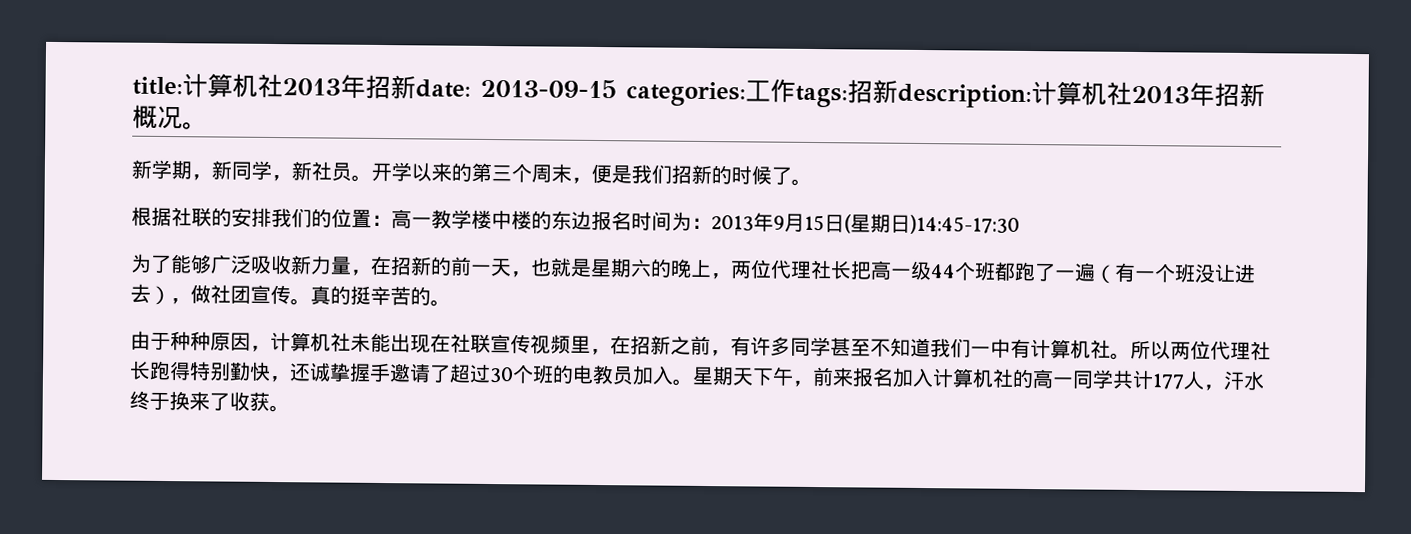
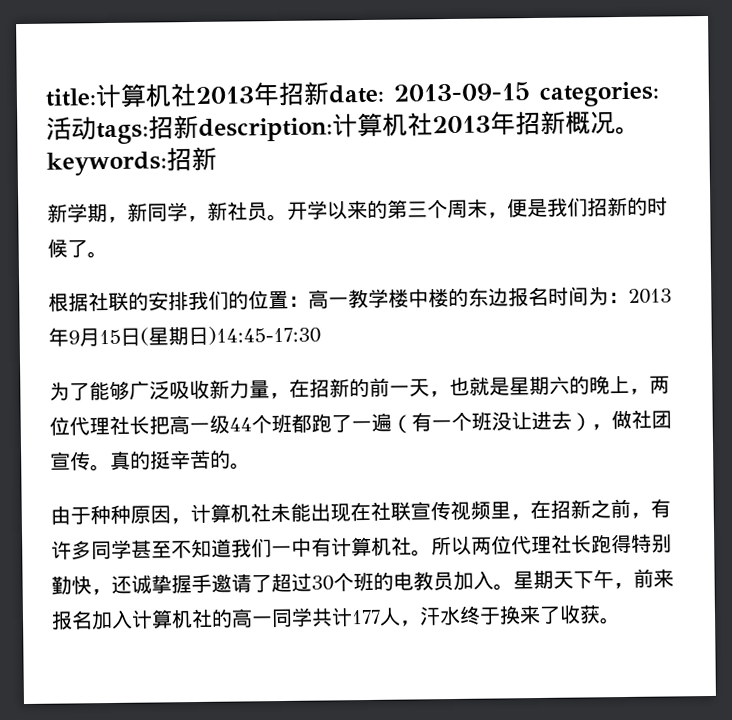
[745,78,796,103] 工作 -> [46,116,97,141] 活动
(208, 126) none -> [46,146,217,177] keywords:招新

